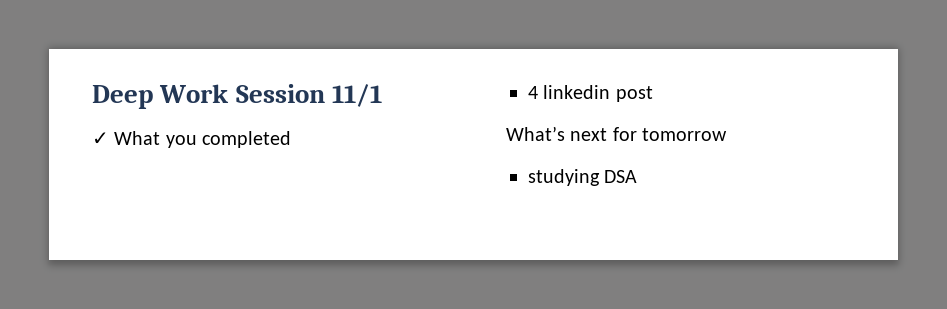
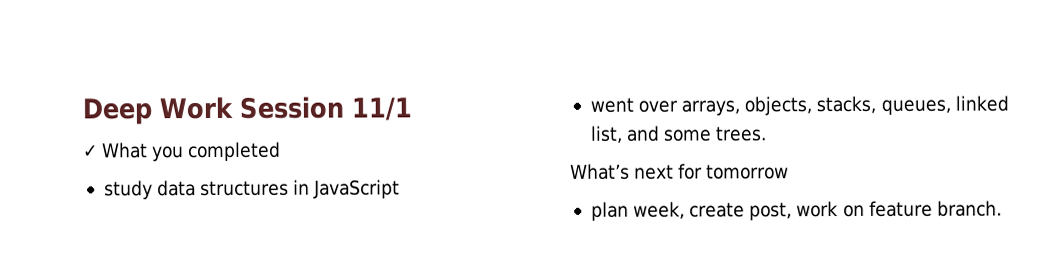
[528,85,653,102] [506,126,728,141] [528,169,638,186] 4 linkedin post // What’s next for tomorrow // studying DSA -> [103,179,401,200] [589,95,1009,116] [589,125,768,144] [570,163,790,180] [590,200,1002,221] study data structures in JavaScript // went over arrays, objects, stacks, queues, linked list, and some trees. // What’s next for tomorrow // plan week, create post, work on feature branch.

